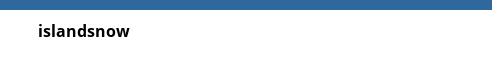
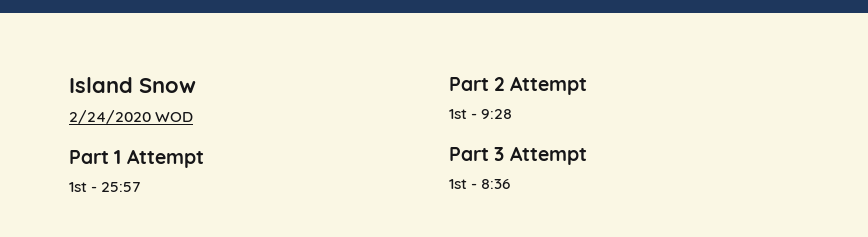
[38,24,130,37] islandsnow -> [69,77,196,93] [69,110,194,124] [69,149,204,168] [69,182,142,192] [449,76,587,95] [449,109,513,119] [449,146,587,165] [449,179,511,189] Island Snow // 2/24/2020 WOD // Part 1 Attempt // 1st - 25:57 // Part 2 Attempt // 1st - 9:28 // Part 3 Attempt // 1st - 8:36

